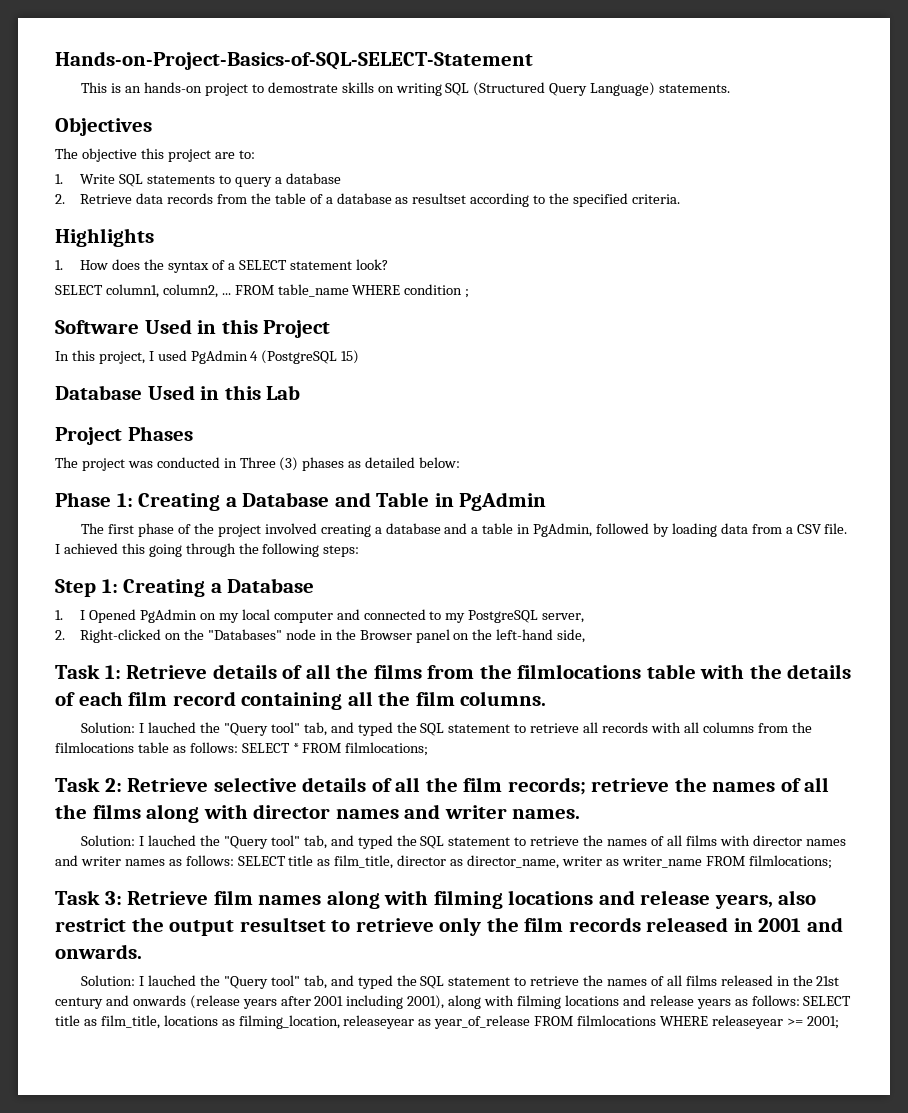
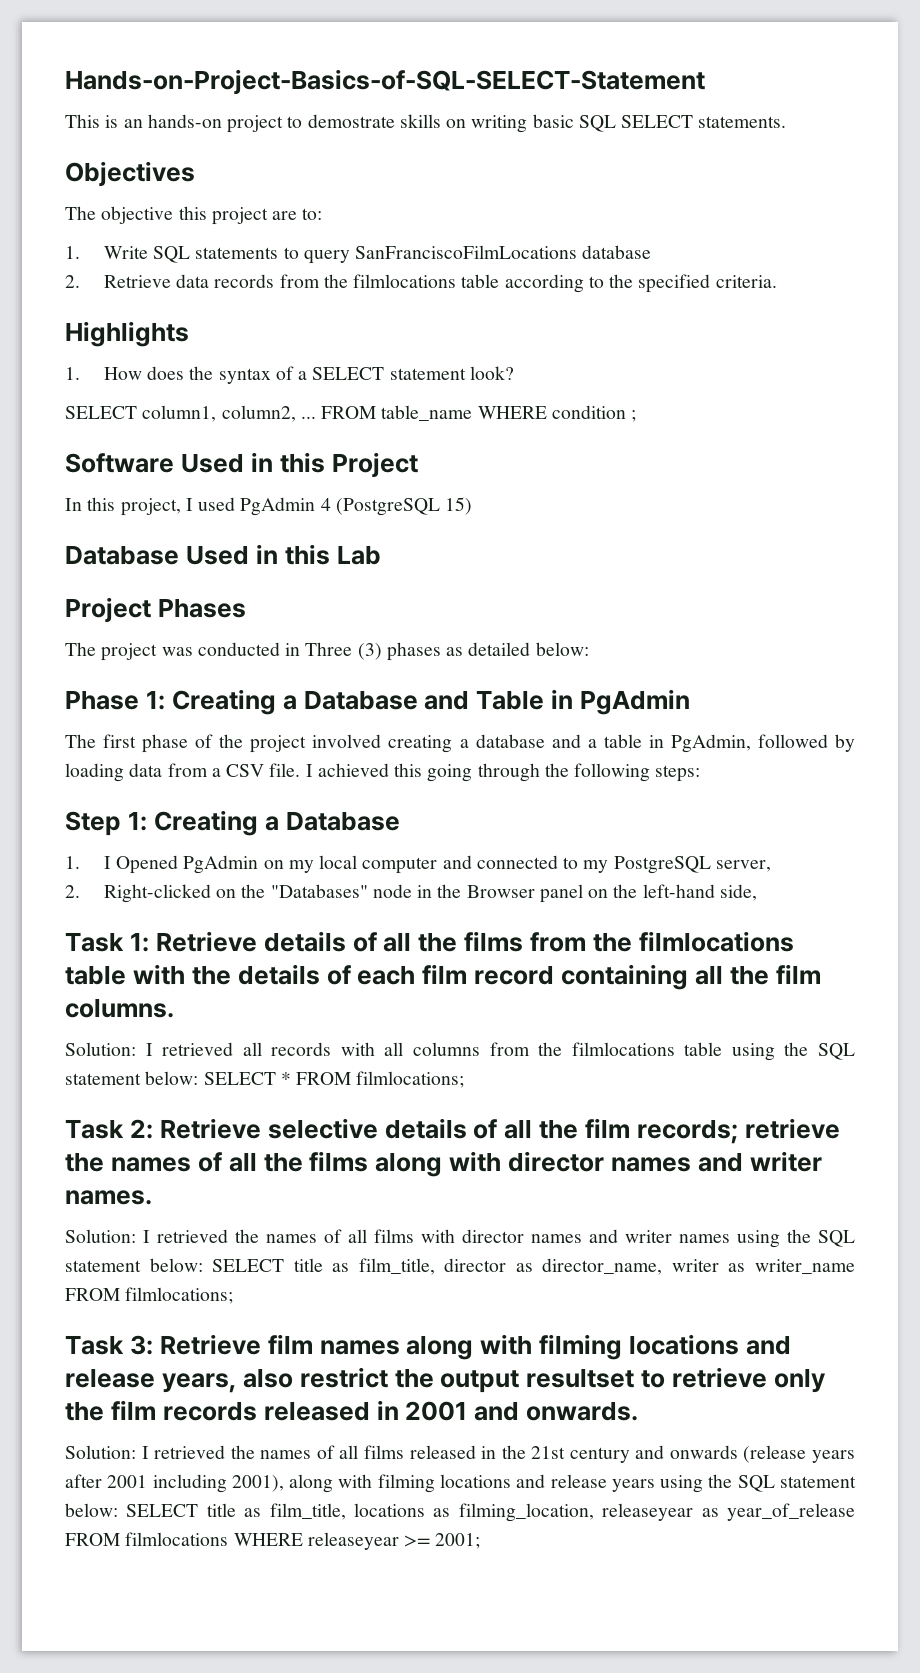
[445,82,656,96] SQL (Structured Query Language) -> [532,114,694,132] basic SQL SELECT
[274,177,282,184] a -> [355,245,578,259] SanFranciscoFilmLocations
[274,193,467,204] table of a database as resultset -> [353,274,500,288] filmlocations table
[148,722,580,736] lauched the "Query tool" tab, and typed the SQL statement to retrieve -> [162,1042,234,1056] retrieved
[172,742,238,753] as follows: -> [731,1042,855,1061] [65,1071,199,1085] using the SQL statement below:
[148,835,580,849] lauched the "Query tool" tab, and typed the SQL statement to retrieve -> [157,1229,228,1243] retrieved
[168,855,234,866] as follows: -> [737,1229,855,1248] [65,1258,203,1272] using the SQL statement below:
[148,975,580,989] lauched the "Query tool" tab, and typed the SQL statement to retrieve -> [154,1445,226,1459] retrieved
[734,995,800,1006] as follows: -> [660,1474,857,1493] [65,1503,118,1517] using the SQL statement below:

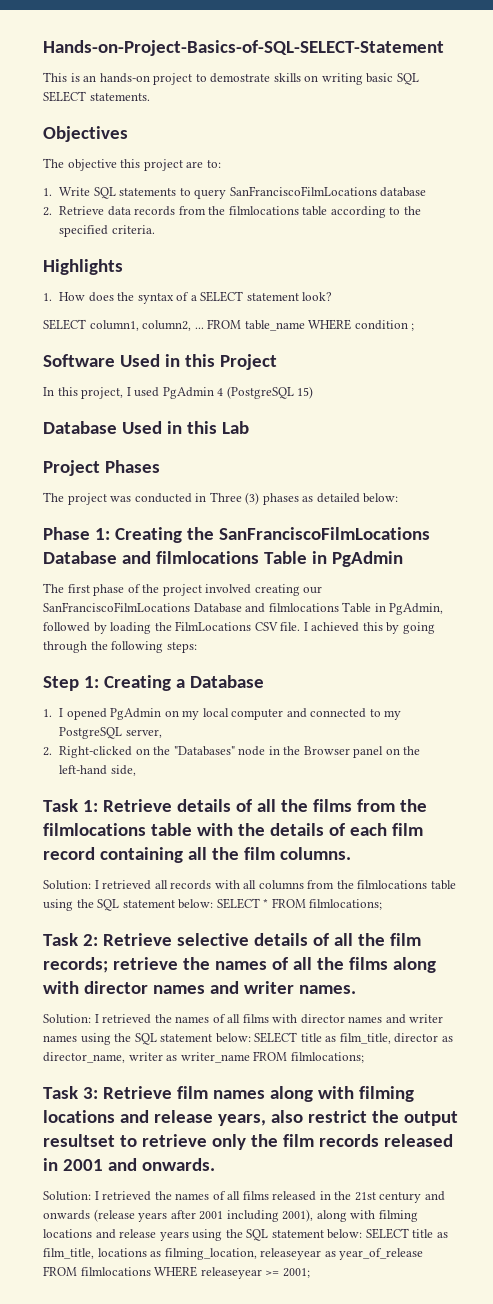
[282,690,470,710] a Database and -> [186,527,430,540] [43,551,259,564] the SanFranciscoFilmLocations Database and filmlocations
[459,734,642,748] a database and a table -> [303,586,323,594] [43,602,372,613] our SanFranciscoFilmLocations Database and filmlocations Table
[129,763,221,777] data from a -> [154,621,252,631] the FilmLocations
(423, 770) none -> [386,622,400,634] by
[116,855,179,874] Opened -> [66,708,107,720] opened

